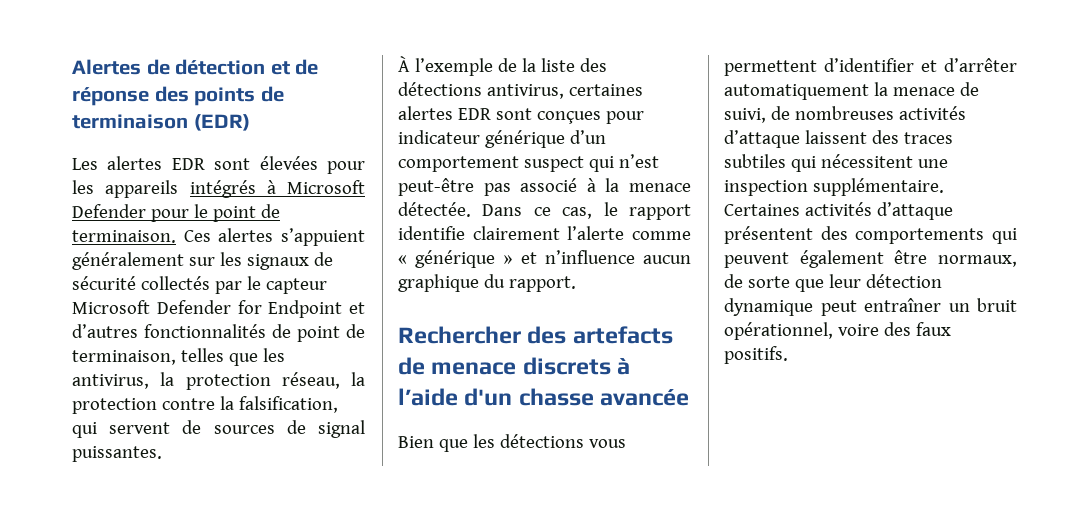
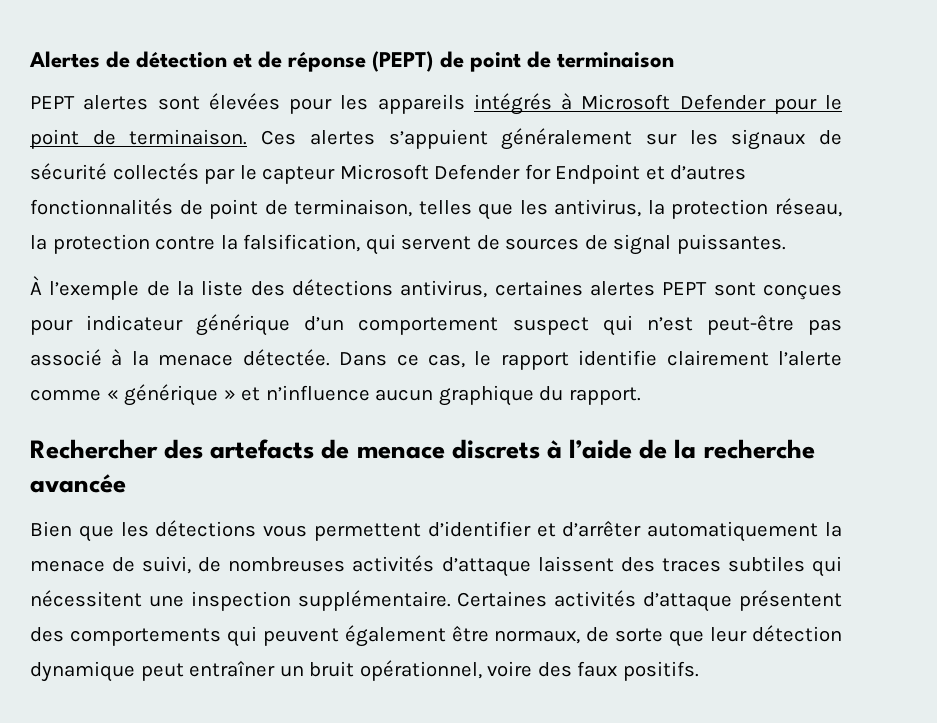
[154,86,256,106] des points -> [372,51,521,72] (PEPT) de point
[193,114,250,131] [72,156,205,170] (EDR) // Les alertes EDR -> [30,95,149,110] // PEPT alertes
[457,108,491,120] EDR -> [662,282,708,295] PEPT
[464,388,594,406] d'un chasse -> [639,439,815,459] de la recherche

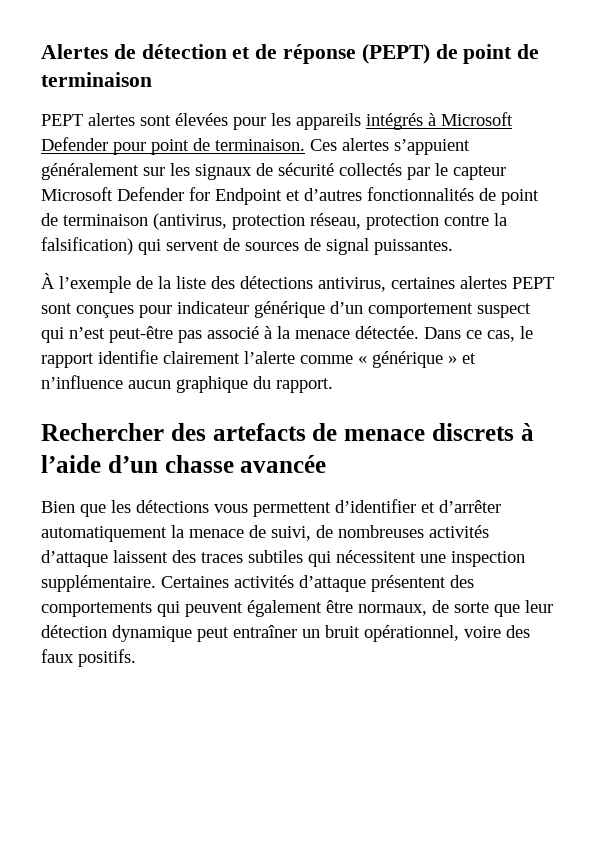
[825,95,842,110] le -> (146, 148) none
[294,199,665,220] terminaison, telles que les antivirus, la -> [63,213,227,230] terminaison (antivirus,
[30,235,47,250] la -> (361, 221) none
[243,234,361,252] falsification, -> [41,237,133,255] falsification)
[639,439,815,459] de la recherche -> [107,455,234,473] d’un chasse

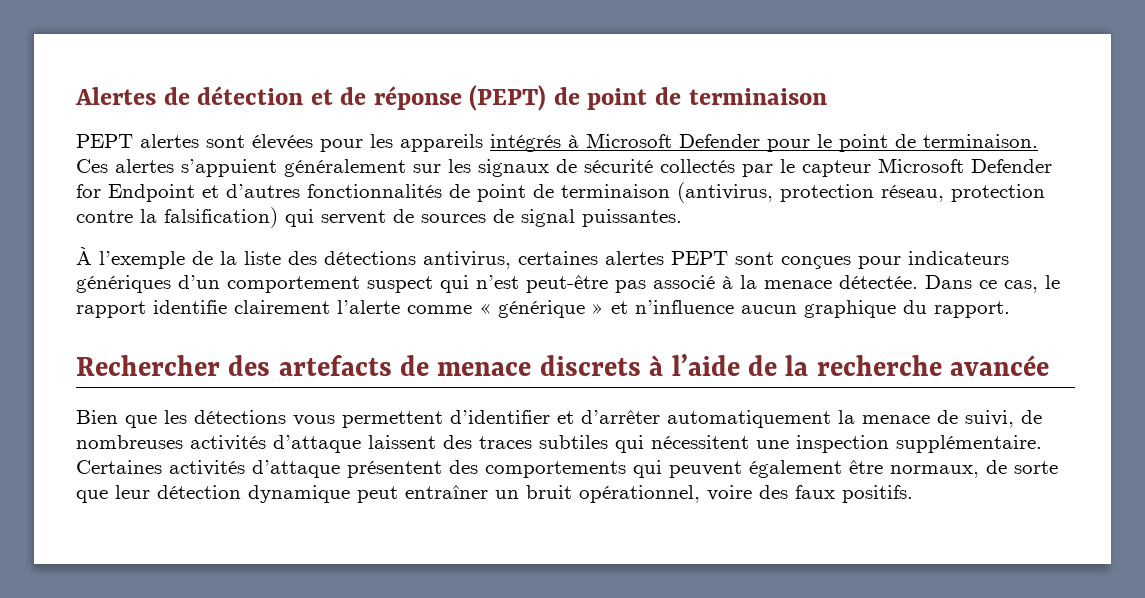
(146, 148) none -> [817,134,832,148] le
[177,301,325,318] indicateur générique -> [908,251,1009,265] [76,275,171,293] indicateurs génériques
[107,455,234,473] d’un chasse -> [747,355,942,376] de la recherche

